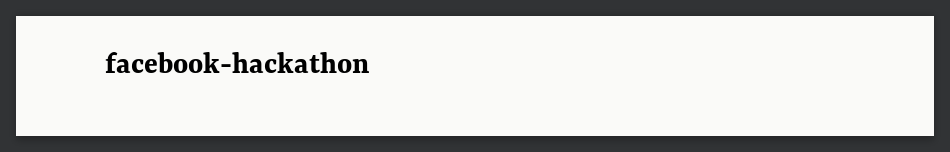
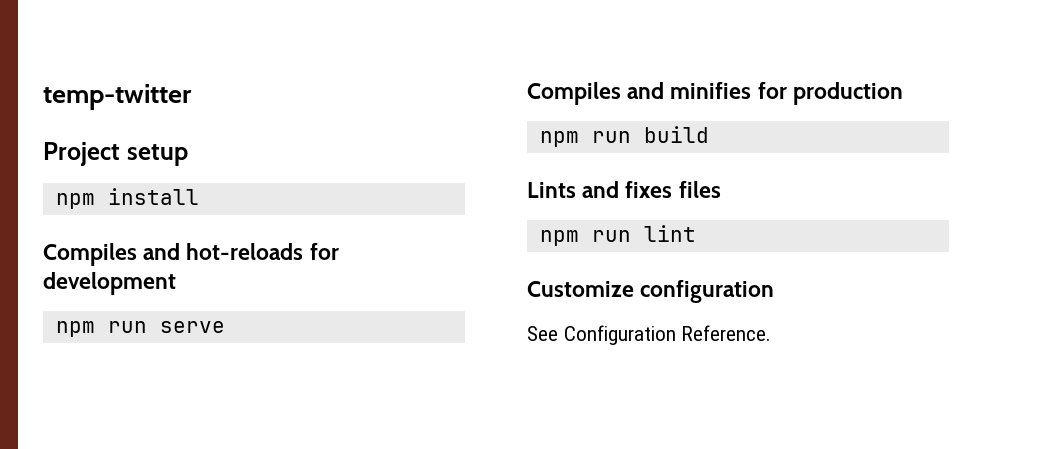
[105,52,369,73] facebook-hackathon -> [43,84,192,110] [43,142,188,166] [55,188,199,209] [43,243,339,266] [43,272,176,295] [55,321,225,337] [527,82,903,105] [539,126,709,147] [527,181,721,198] [539,225,696,246] [527,280,775,303] [527,325,772,345] temp-twitter // Project setup // npm install // Compiles and hot-reloads for development // npm run serve // Compiles and minifies for production // npm run build // Lints and fixes files // npm run lint // Customize configuration // See Configuration Reference.

